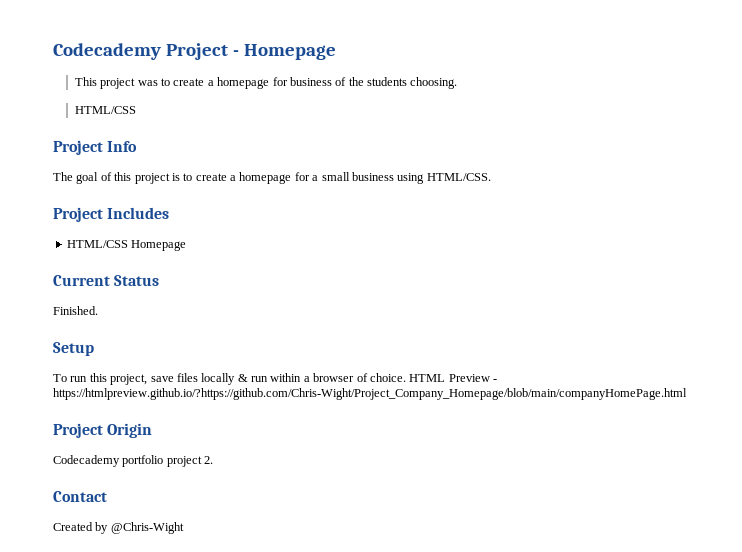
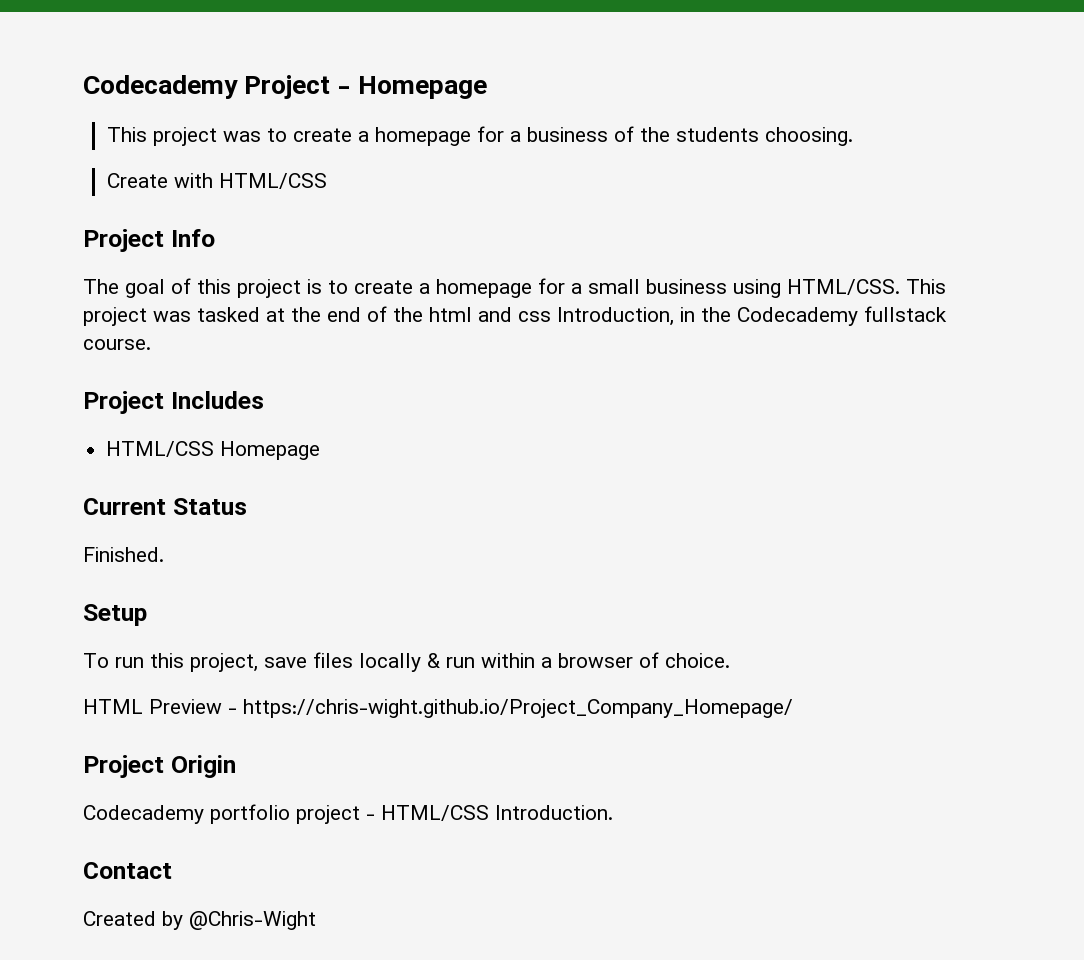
(288, 81) none -> [509,131,521,142] a
(458, 83) none -> [106,173,213,188] Create with
(491, 177) none -> [906,279,946,294] [83,306,947,326] [83,339,151,350] This project was tasked at the end of the html and css Introduction, in the Codecademy fullstack course.
(406, 377) none -> (730, 660) //
[53,388,687,400] https://htmlpreview.github.io/?https://github.com/Chris-Wight/Project_Company_Homepage/blob/main/companyHomePage.html -> [243,699,793,718] https://chris-wight.github.io/Project_Company_Homepage/
[204,456,214,464] 2. -> [366,805,613,821] - HTML/CSS Introduction.

